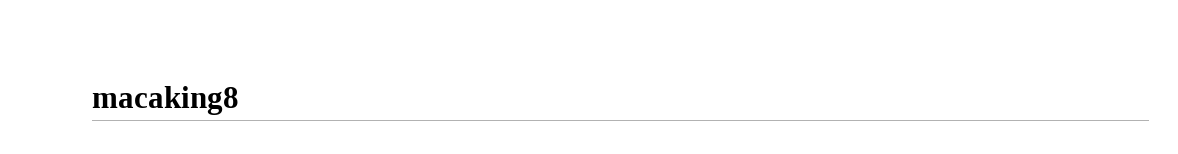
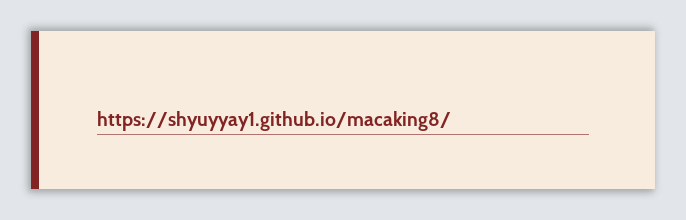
[92,86,239,115] macaking8 -> [97,111,451,131] https://shyuyyay1.github.io/macaking8/

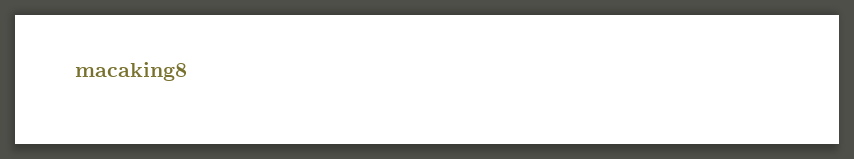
[97,111,451,131] https://shyuyyay1.github.io/macaking8/ -> [75,62,187,81] macaking8

